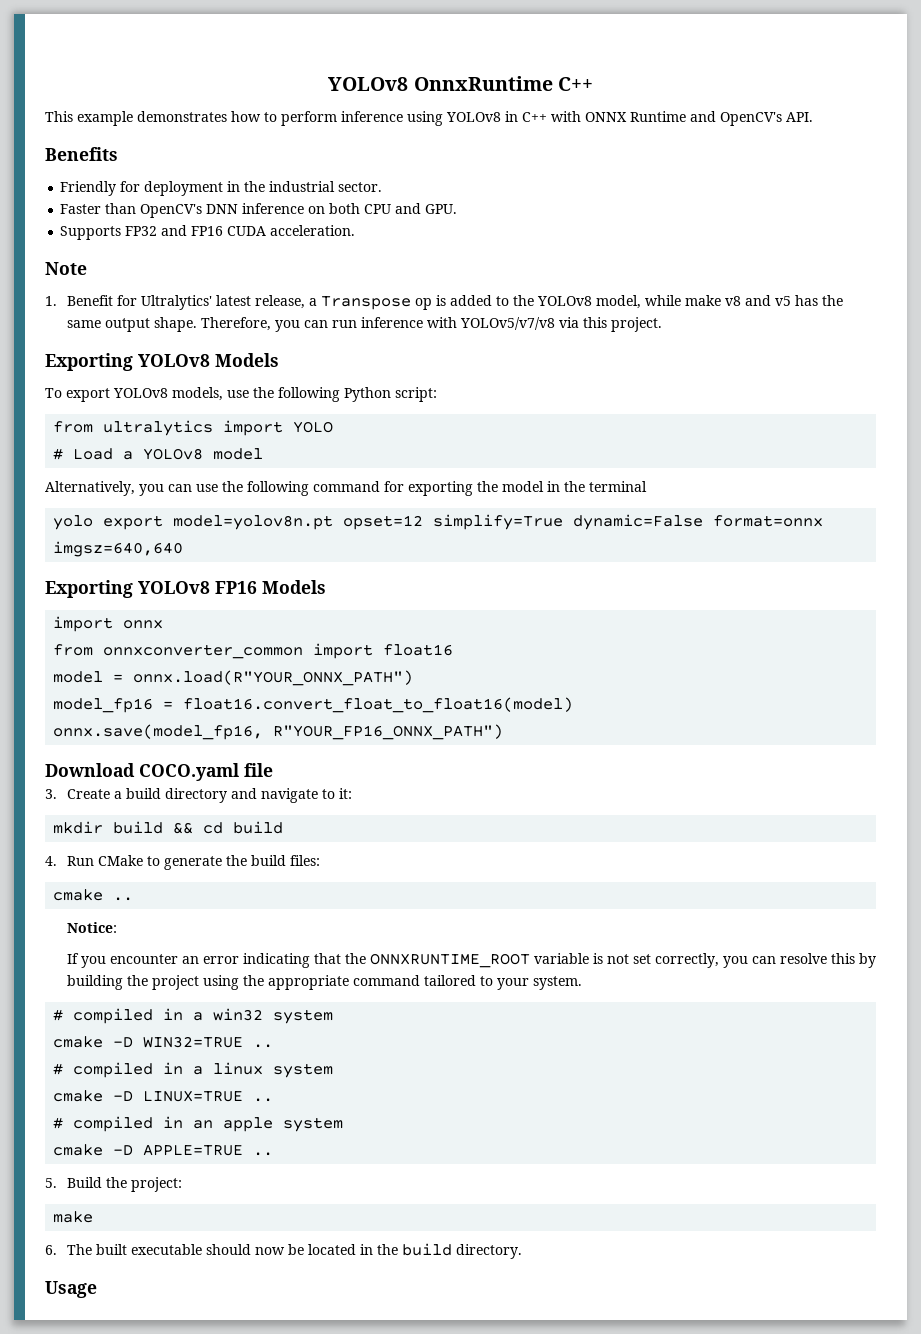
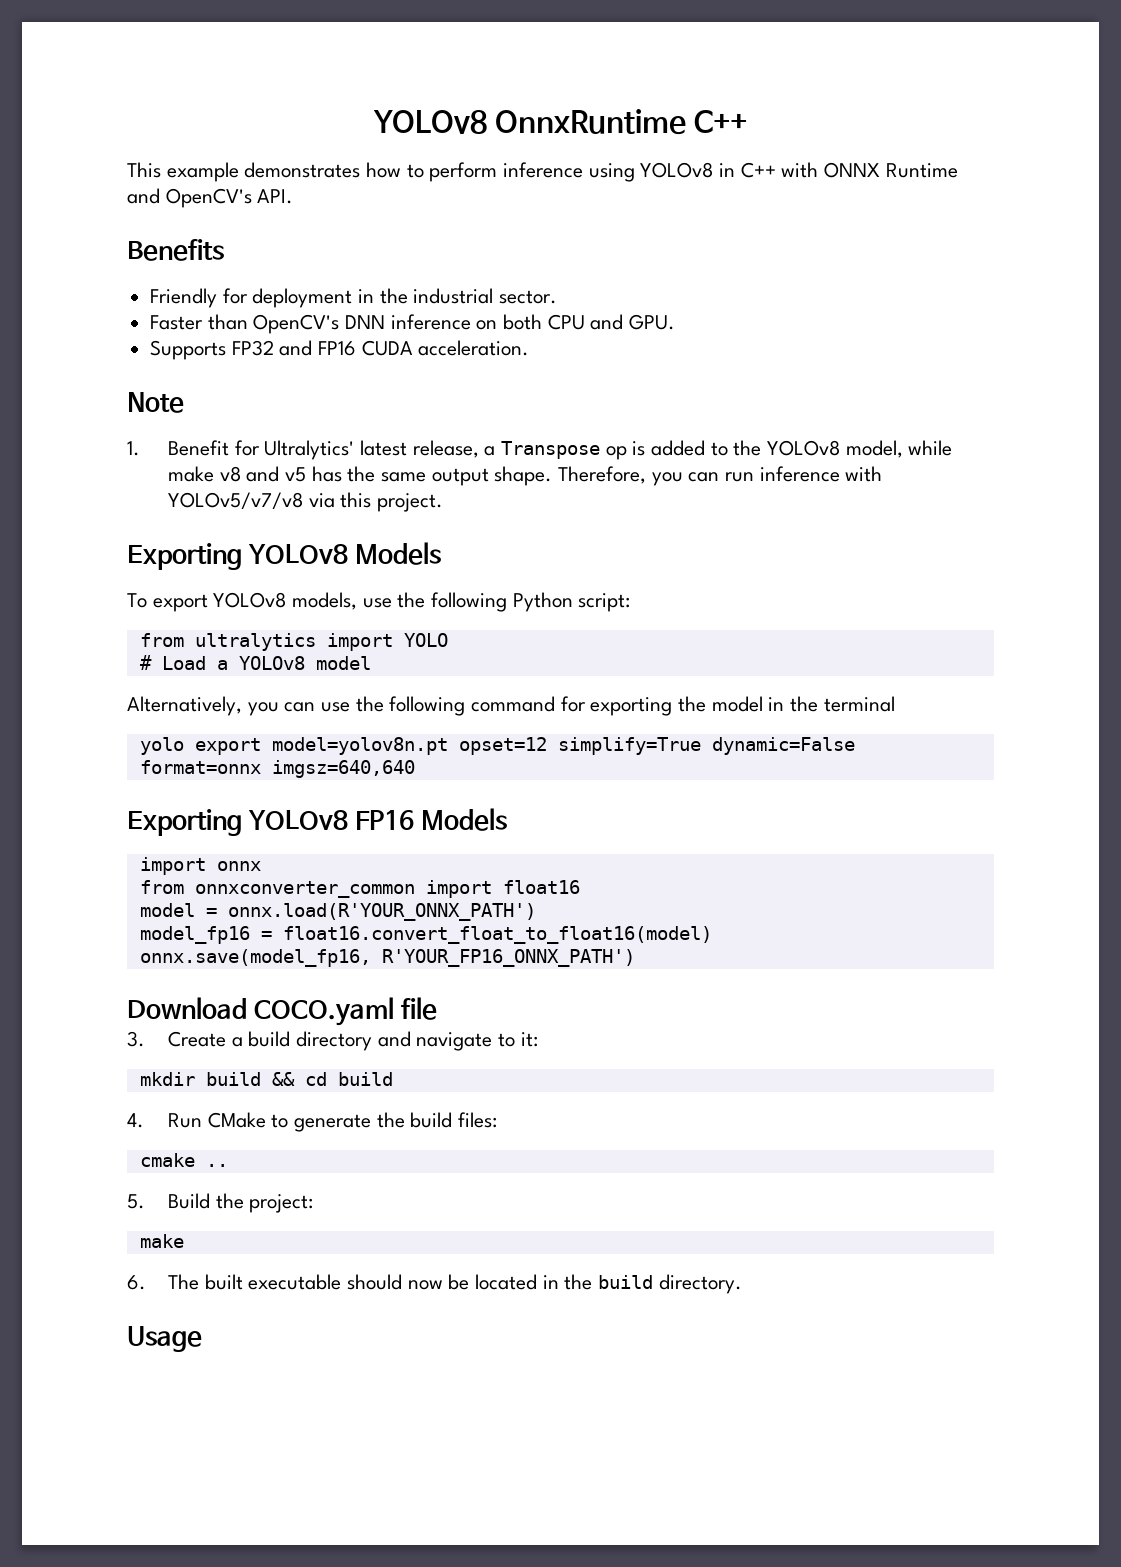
[133,670,414,686] onnx.load(R"YOUR_ONNX_PATH") -> [227,903,536,921] onnx.load(R'YOUR_ONNX_PATH')
[273,724,504,740] R"YOUR_FP16_ONNX_PATH") -> [381,949,635,967] R'YOUR_FP16_ONNX_PATH')
[66,922,117,933] [66,953,876,968] [66,975,582,990] [53,1008,334,1024] [53,1036,274,1048] [53,1062,334,1078] [53,1090,274,1102] [53,1116,344,1132] [53,1144,274,1156] // Notice: // If you encounter an error indicating that the ONNXRUNTIME_ROOT variable is not set correctly, you can resolve this by building the project using the appropriate command tailored to your system. // # compiled in a win32 system // cmake -D WIN32=TRUE .. // # compiled in a linux system // cmake -D LINUX=TRUE .. // # compiled in an apple system // cmake -D APPLE=TRUE .. -> (228, 1165) none

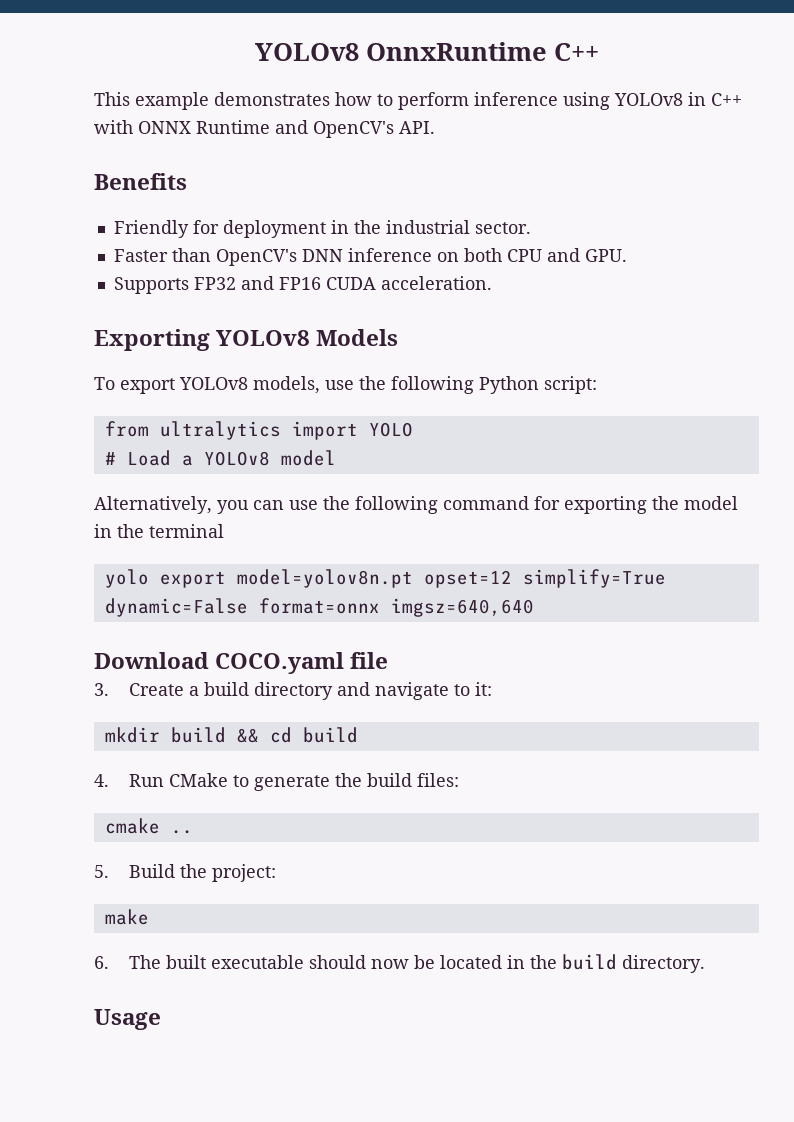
[127,392,184,413] [127,440,953,460] [167,466,883,486] [167,492,443,512] // Note // 1. Benefit for Ultralytics' latest release, a Transpose op is added to the YOLOv8 model, while make v8 and v5 has the same output shape. Therefore, you can run inference with YOLOv5/v7/v8 via this project. -> (492, 283) none
[127,808,508,836] [139,857,261,875] [139,880,580,898] [139,903,536,921] [139,926,712,944] [139,949,635,967] // Exporting YOLOv8 FP16 Models // import onnx // from onnxconverter_common import float16 // model = onnx.load(R'YOUR_ONNX_PATH') // model_fp16 = float16.convert_float_to_float16(model) // onnx.save(model_fp16, R'YOUR_FP16_ONNX_PATH') -> (534, 607) none

